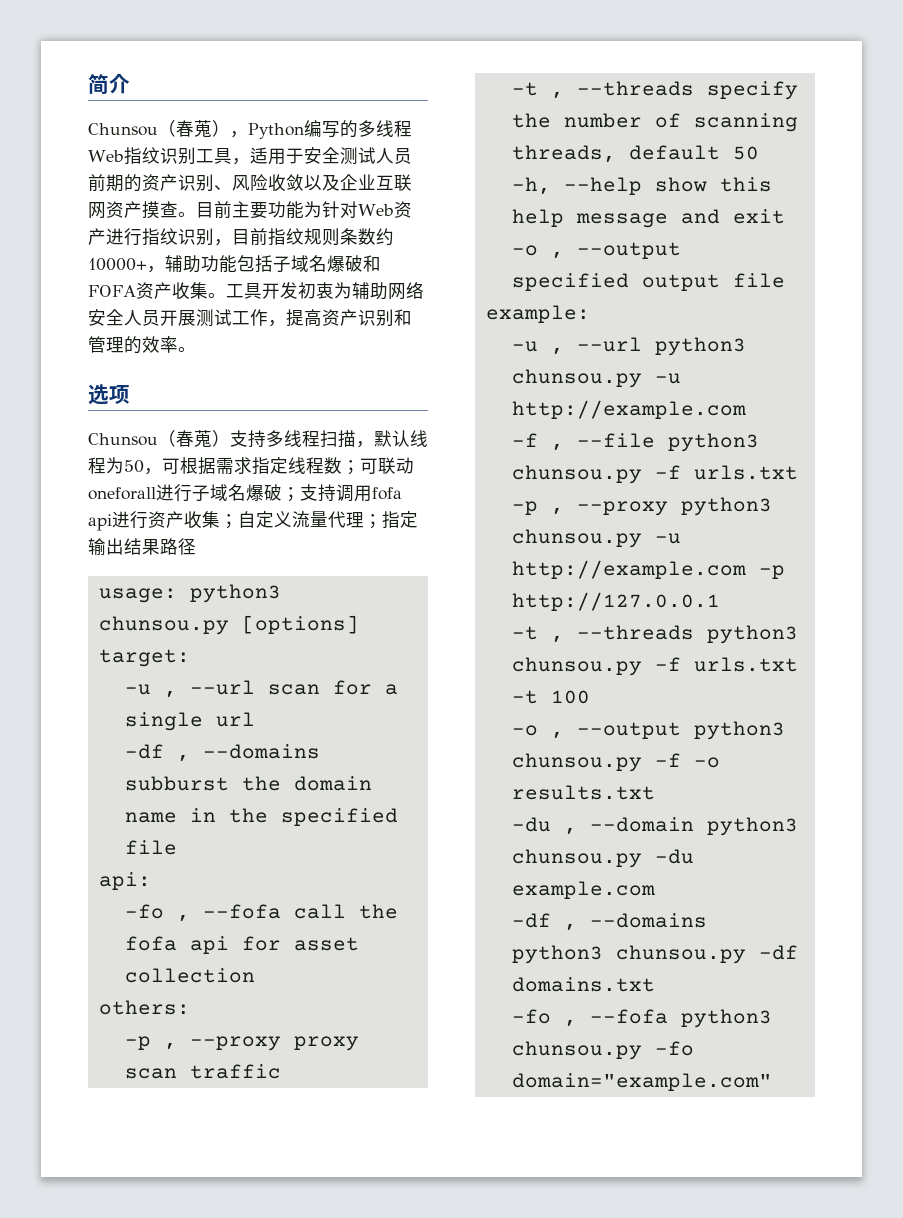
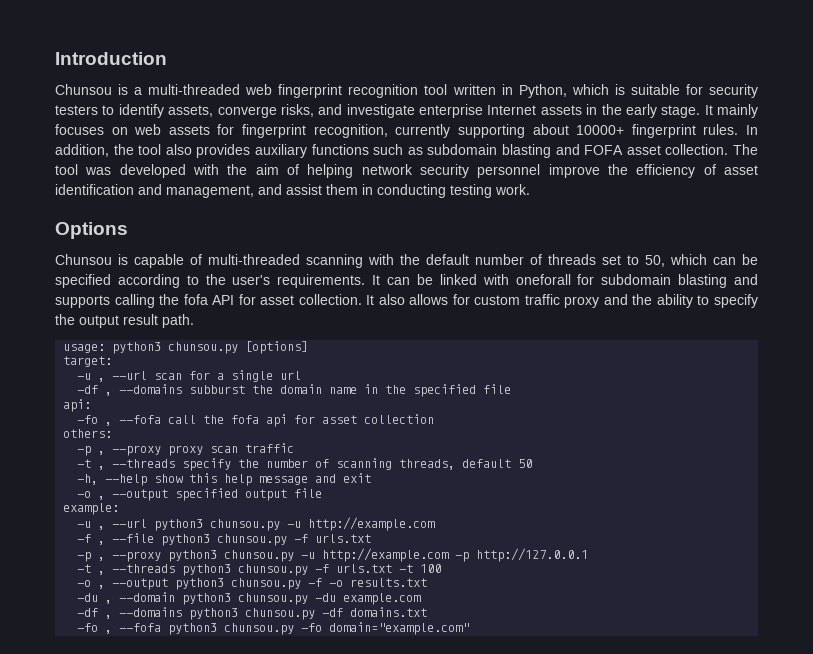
[88,74,130,95] [88,120,412,139] [88,147,412,165] [88,174,412,192] [88,201,412,219] [88,228,394,246] [88,255,381,273] [88,282,424,300] [88,309,412,327] [88,336,196,354] [88,384,130,405] [88,430,428,448] [88,457,414,475] [88,484,402,502] [88,511,418,531] [88,538,196,556] 简介 // Chunsou（春蒐），Python编写的多线程Web指纹识别工具，适用于安全测试人员前期的资产识别、风险收敛以及企业互联网资产摸查。目前主要功能为针对Web资产进行指纹识别，目前指纹规则条数约10000+，辅助功能包括子域名爆破和FOFA资产收集。工具开发初衷为辅助网络安全人员开展测试工作，提高资产识别和管理的效率。 // 选项 // Chunsou（春蒐）支持多线程扫描，默认线程为50，可根据需求指定线程数；可联动oneforall进行子域名爆破；支持调用fofa api进行资产收集；自定义流量代理；指定输出结果路径 -> [55,52,167,65] [55,84,759,98] [55,104,758,118] [55,124,759,138] [55,144,759,158] [55,164,759,178] [55,184,530,198] [55,222,128,239] [55,254,758,268] [55,274,759,288] [55,294,758,308] [55,314,194,328] Introduction // Chunsou is a multi-threaded web fingerprint recognition tool written in Python, which is suitable for security testers to identify assets, converge risks, and investigate enterprise Internet assets in the early stage. It mainly focuses on web assets for fingerprint recognition, currently supporting about 10000+ fingerprint rules. In addition, the tool also provides auxiliary functions such as subdomain blasting and FOFA asset collection. The tool was developed with the aim of helping network security personnel improve the efficiency of asset identification and management, and assist them in conducting testing work. // Options // Chunsou is capable of multi-threaded scanning with the default number of threads set to 50, which can be specified according to the user's requirements. It can be linked with oneforall for subdomain blasting and supports calling the fofa API for asset collection. It also allows for custom traffic proxy and the ability to specify the output result path.

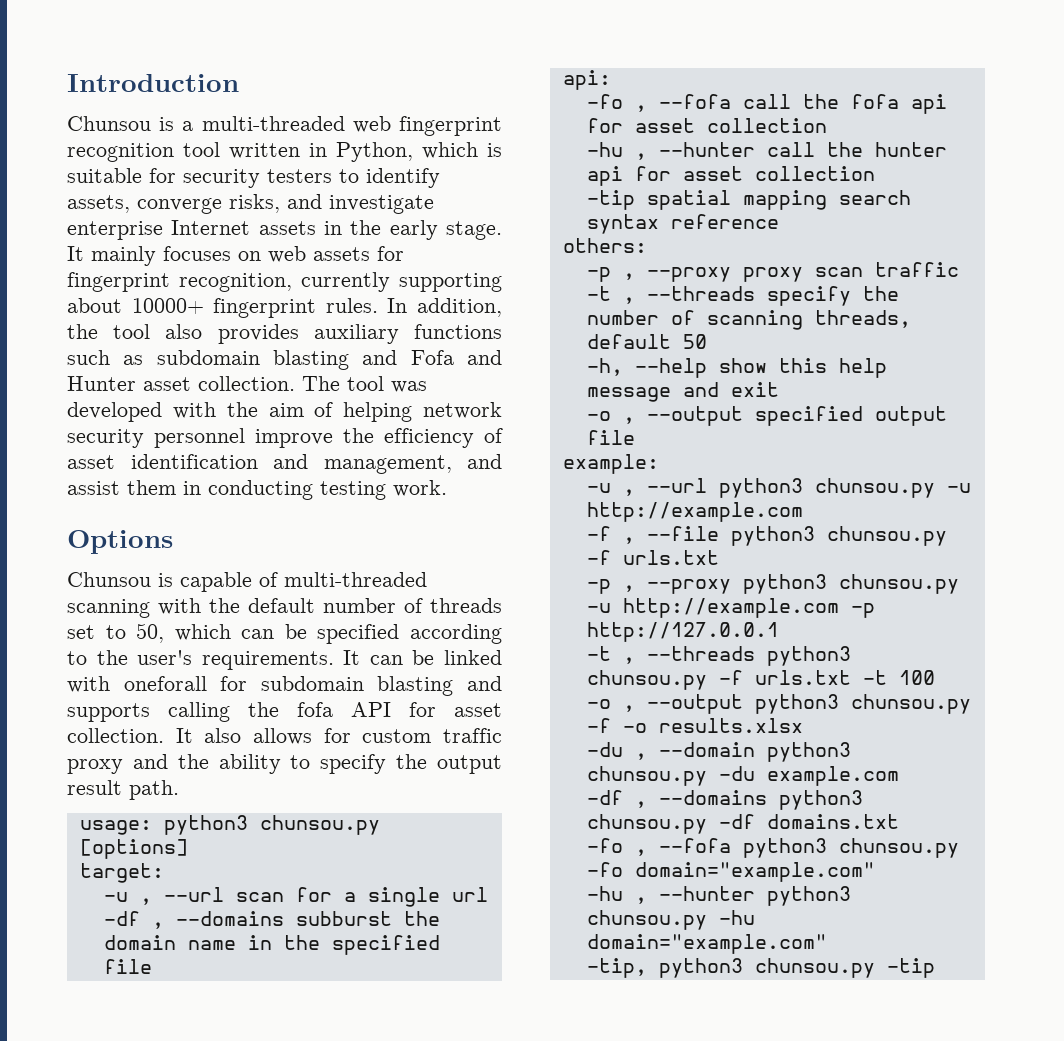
[584,145,624,155] FOFA -> [410,350,502,365] [67,376,136,391] Fofa and Hunter
(435, 419) none -> [586,142,947,160] [586,166,875,186] [586,190,911,210] [586,214,779,234] // -hu , --hunter call the hunter api for asset collection // -tip spatial mapping search syntax reference
[350,578,428,587] results.txt -> [658,718,803,733] results.xlsx
(470, 628) none -> [586,886,851,906] [586,910,755,930] [586,934,827,954] [586,958,935,978] // -hu , --hunter python3 chunsou.py -hu domain="example.com" // -tip, python3 chunsou.py -tip

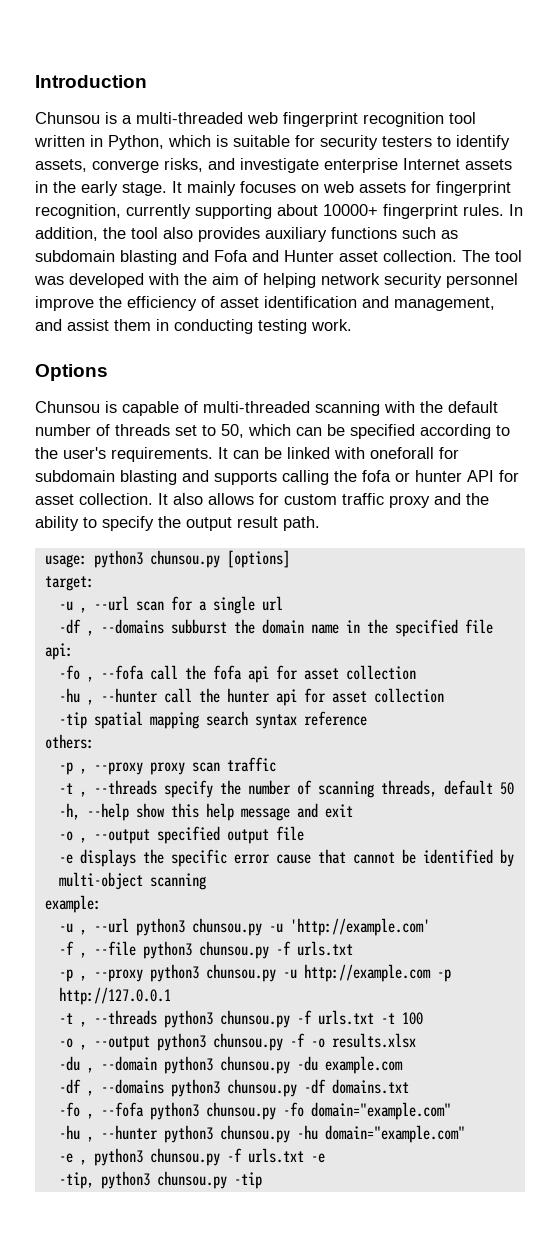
(333, 709) none -> [395,470,462,482] or hunter
(635, 437) none -> [58,849,514,867] [58,872,206,890] // -e displays the specific error cause that cannot be identified by multi-object scanning
[586,502,803,522] http://example.com -> [289,918,430,936] 'http://example.com'
(827, 944) none -> [58,1148,325,1166] // -e , python3 chunsou.py -f urls.txt -e

